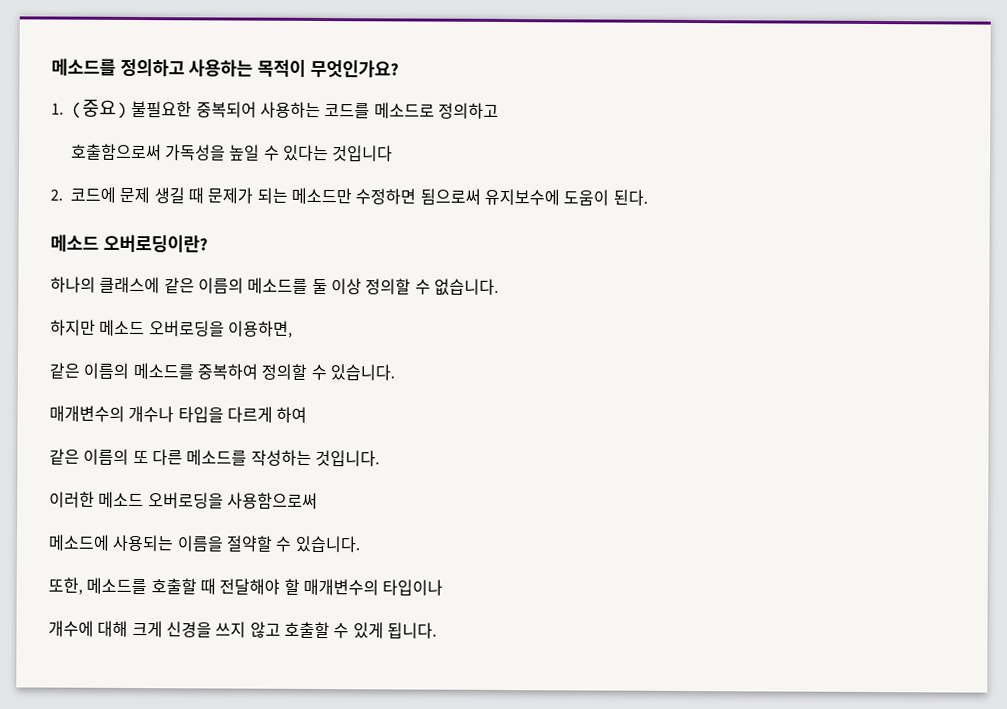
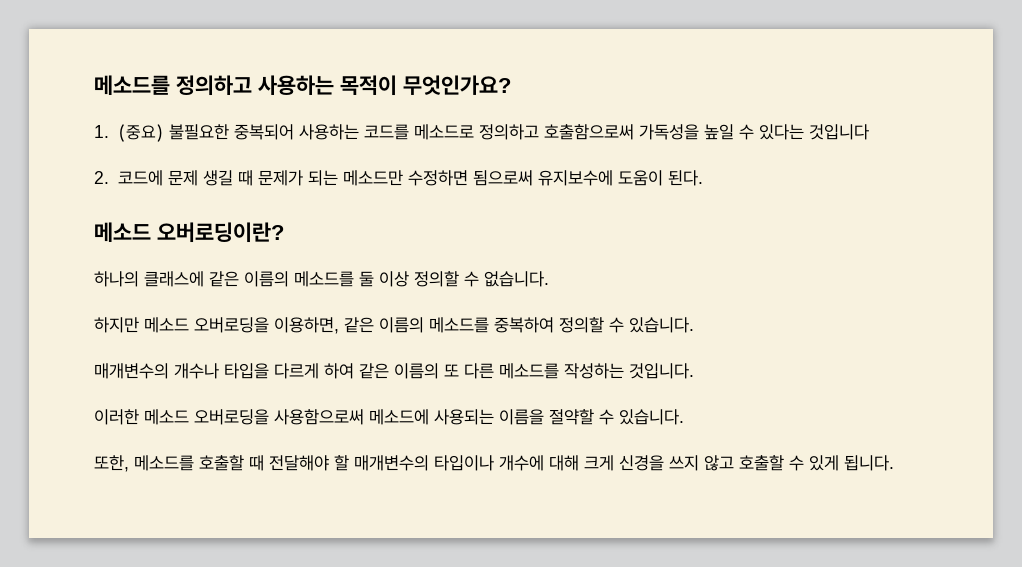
(499, 110) // -> (539, 132) none
(293, 329) // -> (339, 325) none
(308, 414) // -> (354, 371) none
(318, 500) // -> (364, 417) none
(444, 587) // -> (494, 463) none

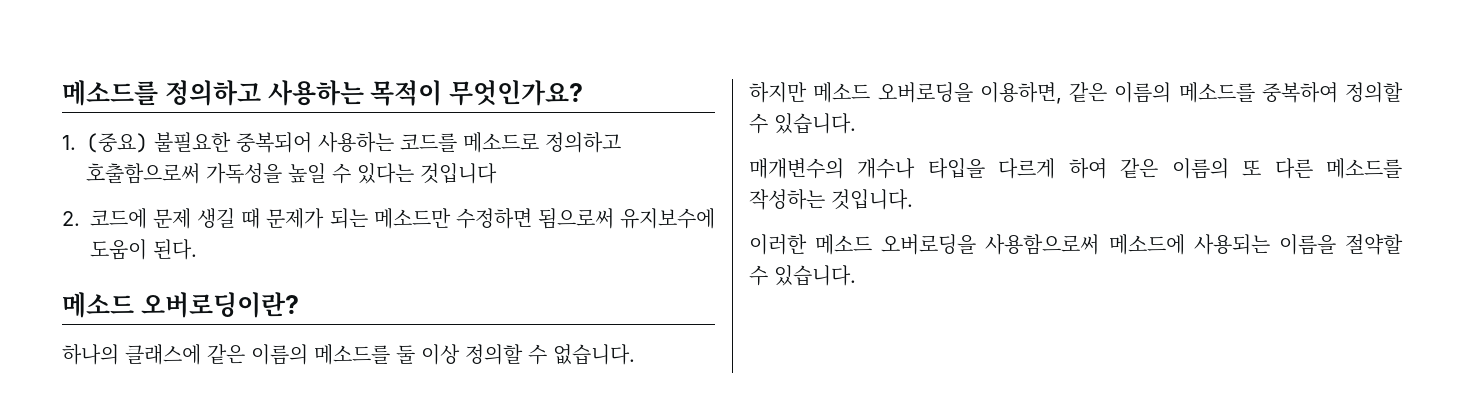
[94,455,894,472] // 또한, 메소드를 호출할 때 전달해야 할 매개변수의 타입이나 개수에 대해 크게 신경을 쓰지 않고 호출할 수 있게 됩니다. -> (856, 275) none

